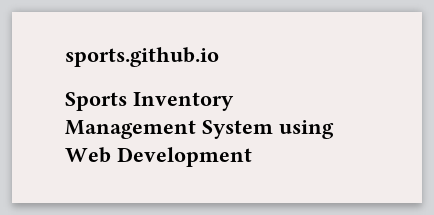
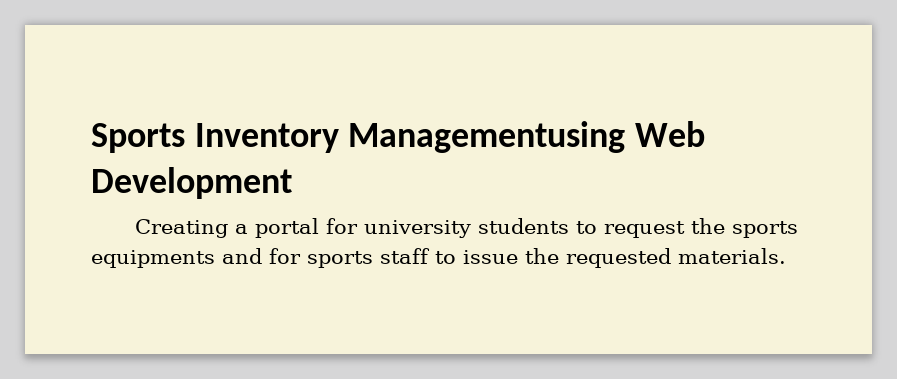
[65,47,219,67] sports.github.io // -> (91, 138) none
[65,120,334,139] Management System using -> [348,121,626,153] Managementusing
(252, 157) none -> [134,218,798,238] [91,248,786,268] // Creating a portal for university students to request the sports equipments and for sports staff to issue the requested materials.

